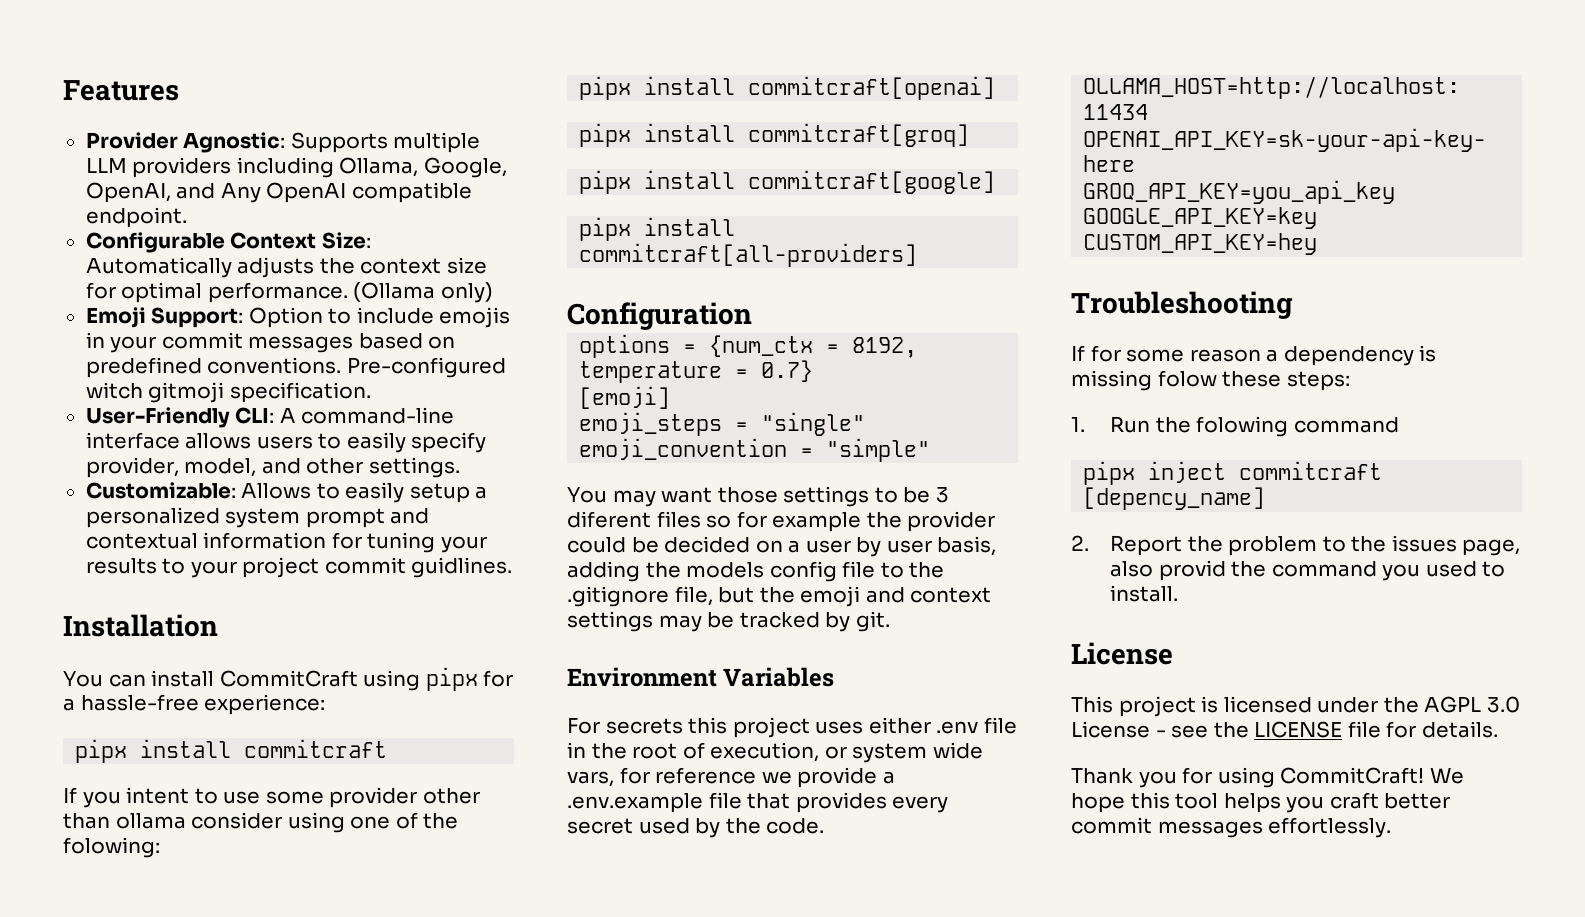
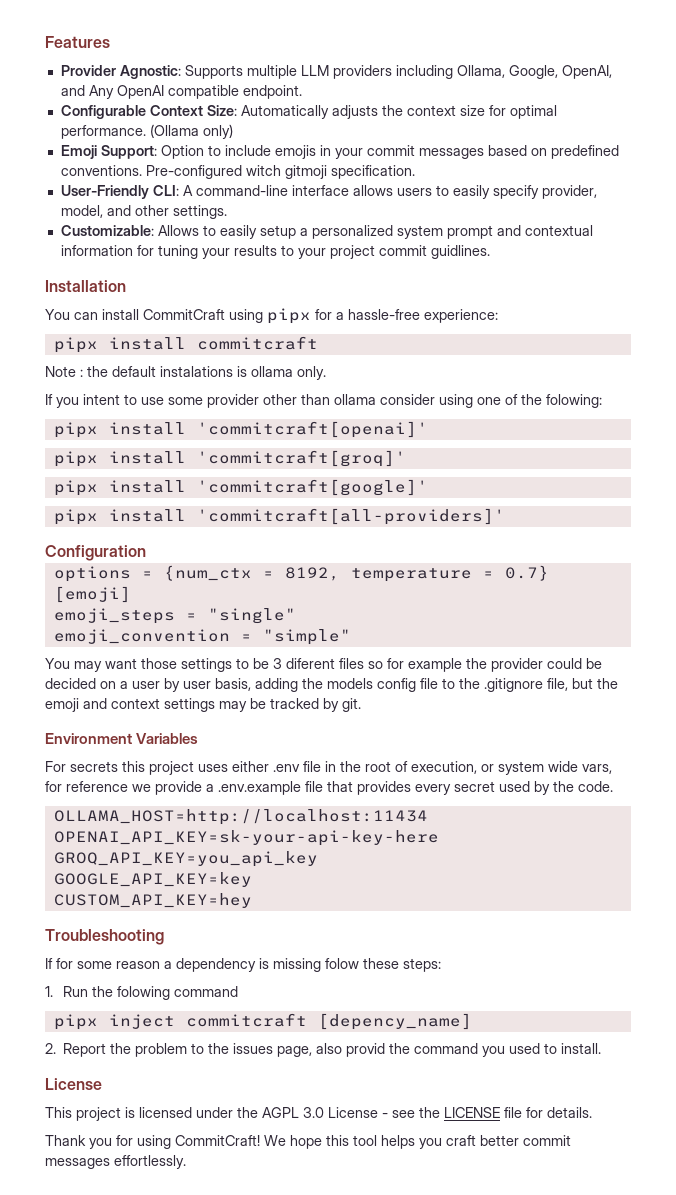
(388, 748) none -> [45,366,326,380] // Note : the default instalations is ollama only.
[748,76,996,100] [579,123,970,147] [579,170,996,194] [579,217,736,241] [579,243,918,267] commitcraft[openai] // pipx install commitcraft[groq] // pipx install commitcraft[google] // pipx install commitcraft[all-providers] -> [196,421,428,438] [53,450,406,467] [53,479,428,496] [53,508,505,525] 'commitcraft[openai]' // pipx install 'commitcraft[groq]' // pipx install 'commitcraft[google]' // pipx install 'commitcraft[all-providers]'

